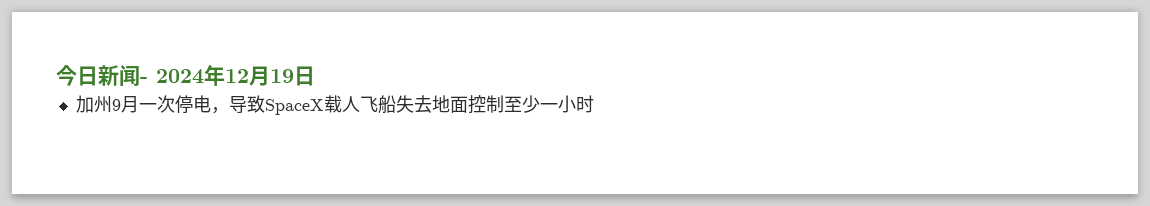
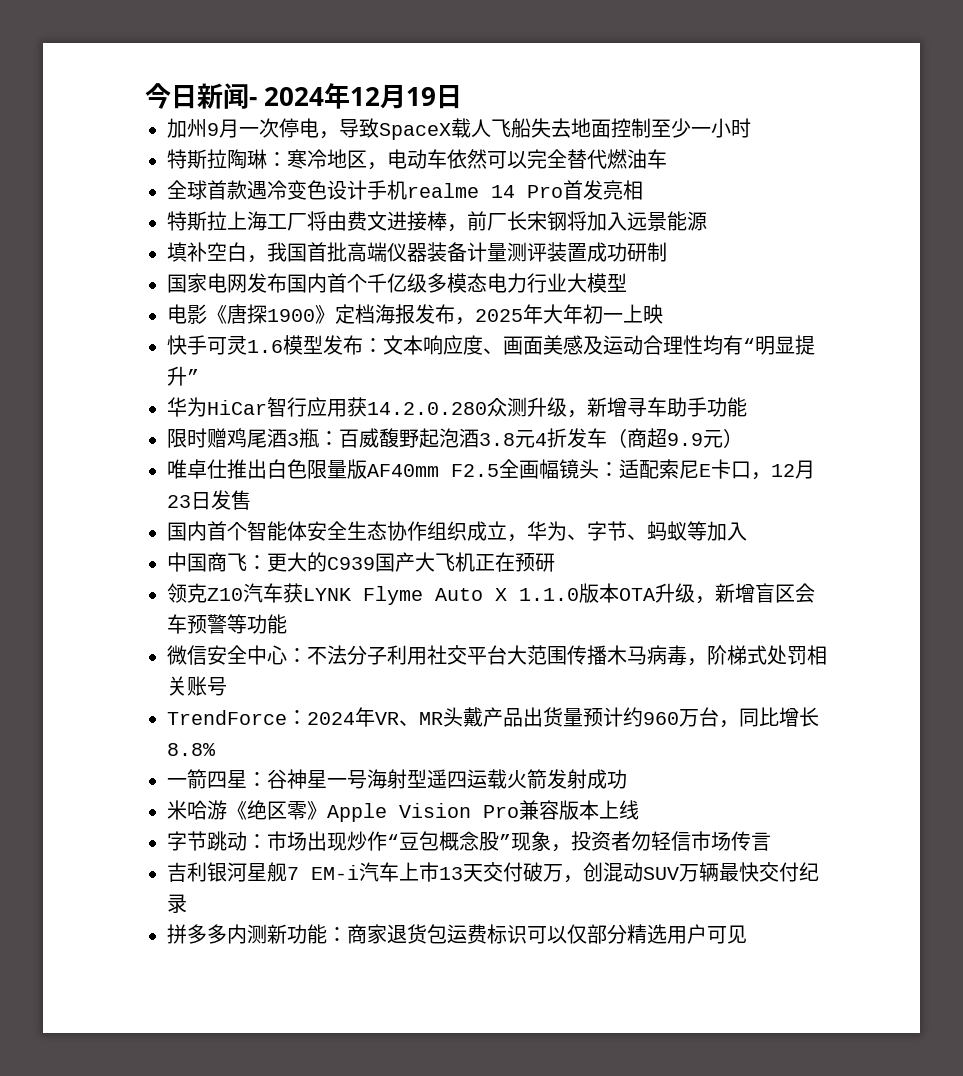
(594, 104) none -> [167,149,667,170] [167,180,643,200] [167,211,707,232] [167,242,667,263] [167,273,627,293] [167,304,663,325] [167,335,815,355] [167,366,199,386] [167,397,747,418] [167,428,743,448] [167,459,815,480] [167,490,251,510] [167,521,747,542] [167,552,555,572] [167,583,815,605] [167,614,287,634] [167,645,827,666] [167,676,227,696] [167,707,819,728] [167,743,216,756] [167,769,627,789] [167,800,639,822] [167,831,771,852] [167,862,819,883] [167,894,187,913] [167,924,747,944] // 特斯拉陶琳：寒冷地区，电动车依然可以完全替代燃油车 // 全球首款遇冷变色设计手机realme 14 Pro首发亮相 // 特斯拉上海工厂将由费文进接棒，前厂长宋钢将加入远景能源 // 填补空白，我国首批高端仪器装备计量测评装置成功研制 // 国家电网发布国内首个千亿级多模态电力行业大模型 // 电影《唐探1900》定档海报发布，2025年大年初一上映 // 快手可灵1.6模型发布：文本响应度、画面美感及运动合理性均有“明显提升” // 华为HiCar智行应用获14.2.0.280众测升级，新增寻车助手功能 // 限时赠鸡尾酒3瓶：百威馥野起泡酒3.8元4折发车（商超9.9元） // 唯卓仕推出白色限量版AF40mm F2.5全画幅镜头：适配索尼E卡口，12月23日发售 // 国内首个智能体安全生态协作组织成立，华为、字节、蚂蚁等加入 // 中国商飞：更大的C939国产大飞机正在预研 // 领克Z10汽车获LYNK Flyme Auto X 1.1.0版本OTA升级，新增盲区会车预警等功能 // 微信安全中心：不法分子利用社交平台大范围传播木马病毒，阶梯式处罚相关账号 // TrendForce：2024年VR、MR头戴产品出货量预计约960万台，同比增长8.8% // 一箭四星：谷神星一号海射型遥四运载火箭发射成功 // 米哈游《绝区零》Apple Vision Pro兼容版本上线 // 字节跳动：市场出现炒作“豆包概念股”现象，投资者勿轻信市场传言 // 吉利银河星舰7 EM-i汽车上市13天交付破万，创混动SUV万辆最快交付纪录 // 拼多多内测新功能：商家退货包运费标识可以仅部分精选用户可见

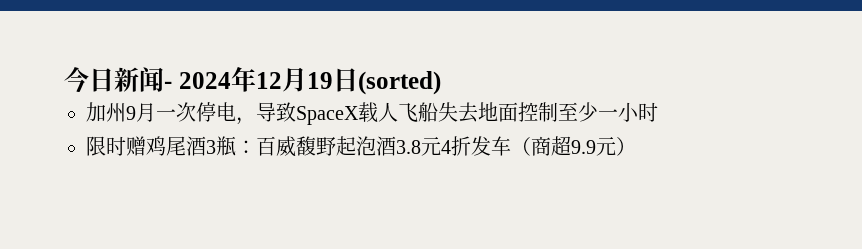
(463, 97) none -> [357,71,441,95] (sorted)
[167,149,667,170] [167,180,643,200] [167,211,707,232] [167,242,667,263] [167,273,627,293] [167,304,663,325] [167,335,815,355] [167,366,199,386] [167,397,747,418] // 特斯拉陶琳：寒冷地区，电动车依然可以完全替代燃油车 // 全球首款遇冷变色设计手机realme 14 Pro首发亮相 // 特斯拉上海工厂将由费文进接棒，前厂长宋钢将加入远景能源 // 填补空白，我国首批高端仪器装备计量测评装置成功研制 // 国家电网发布国内首个千亿级多模态电力行业大模型 // 电影《唐探1900》定档海报发布，2025年大年初一上映 // 快手可灵1.6模型发布：文本响应度、画面美感及运动合理性均有“明显提升” // 华为HiCar智行应用获14.2.0.280众测升级，新增寻车助手功能 -> (658, 112) none
[167,459,815,480] [167,490,251,510] [167,521,747,542] [167,552,555,572] [167,583,815,605] [167,614,287,634] [167,645,827,666] [167,676,227,696] [167,707,819,728] [167,743,216,756] [167,769,627,789] [167,800,639,822] [167,831,771,852] [167,862,819,883] [167,894,187,913] [167,924,747,944] // 唯卓仕推出白色限量版AF40mm F2.5全画幅镜头：适配索尼E卡口，12月23日发售 // 国内首个智能体安全生态协作组织成立，华为、字节、蚂蚁等加入 // 中国商飞：更大的C939国产大飞机正在预研 // 领克Z10汽车获LYNK Flyme Auto X 1.1.0版本OTA升级，新增盲区会车预警等功能 // 微信安全中心：不法分子利用社交平台大范围传播木马病毒，阶梯式处罚相关账号 // TrendForce：2024年VR、MR头戴产品出货量预计约960万台，同比增长8.8% // 一箭四星：谷神星一号海射型遥四运载火箭发射成功 // 米哈游《绝区零》Apple Vision Pro兼容版本上线 // 字节跳动：市场出现炒作“豆包概念股”现象，投资者勿轻信市场传言 // 吉利银河星舰7 EM-i汽车上市13天交付破万，创混动SUV万辆最快交付纪录 // 拼多多内测新功能：商家退货包运费标识可以仅部分精选用户可见 -> (636, 146) none

